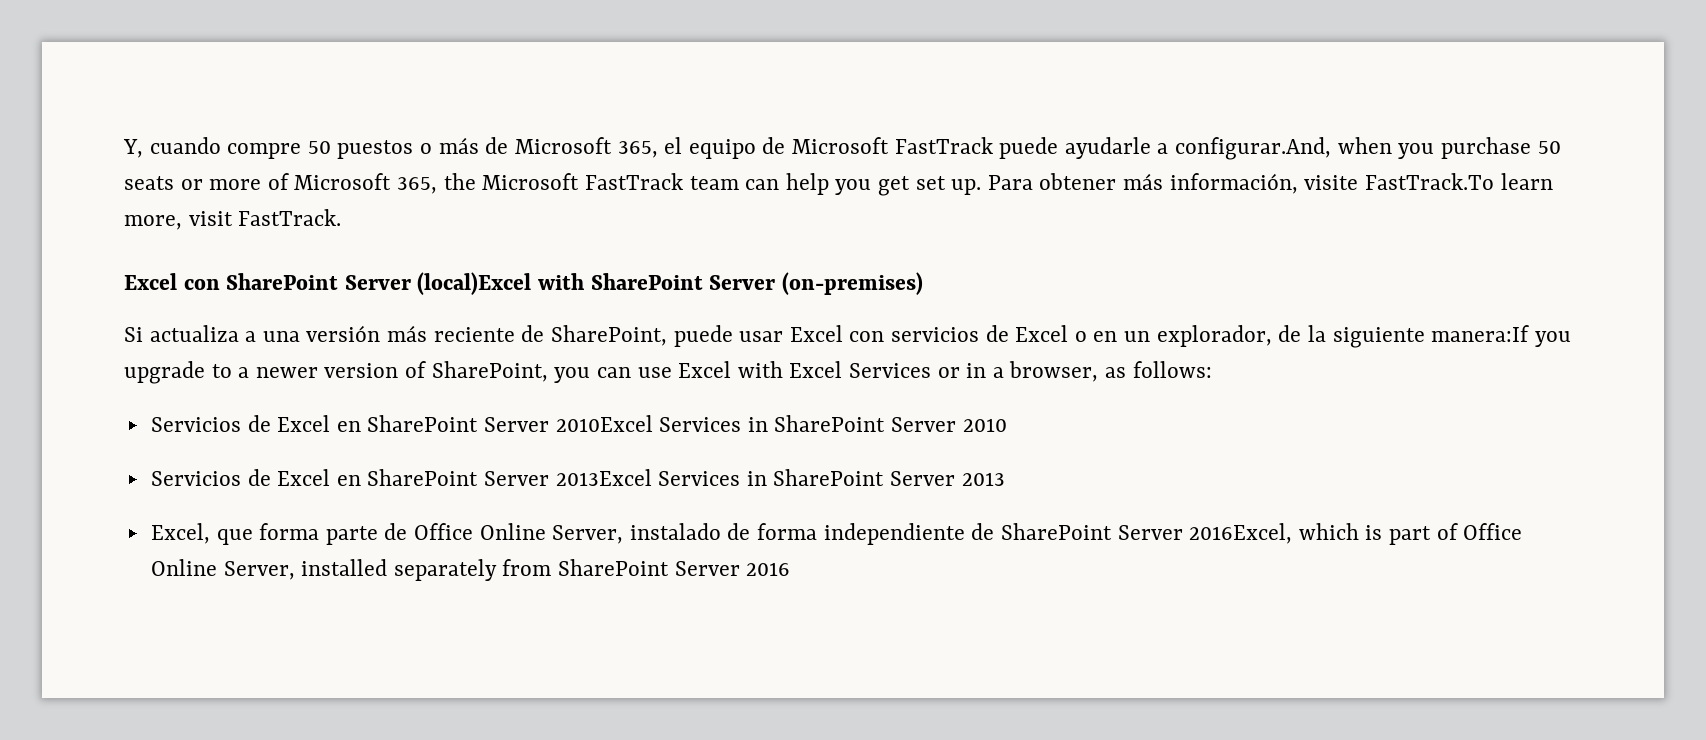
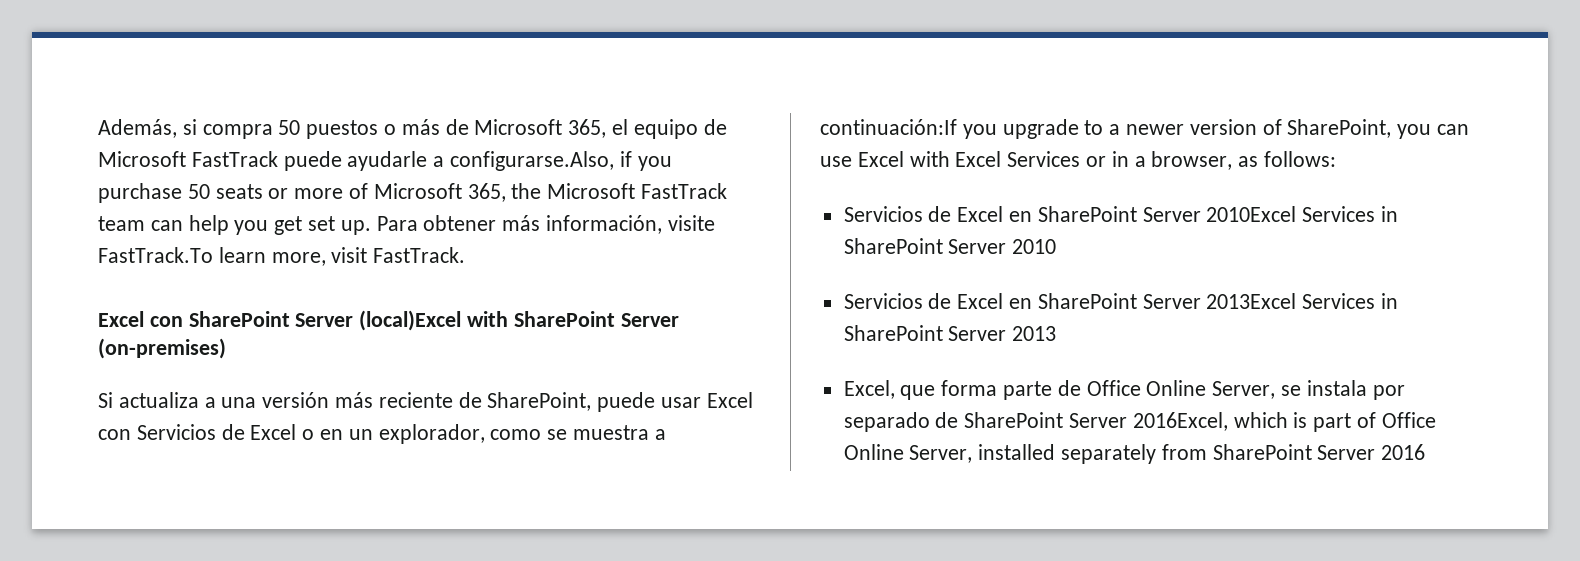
[123,137,302,159] Y, cuando compre -> [98,119,273,139] Además, si compra
[1175,137,1392,160] configurar.And, when -> [450,151,632,171] configurarse.Also, if
[890,327,979,342] servicios -> [136,424,216,440] Servicios
[1278,325,1530,348] de la siguiente manera:If -> [490,425,666,440] [820,119,957,135] como se muestra a continuación:If
[629,523,965,545] instalado de forma independiente -> [1281,380,1405,400] [843,412,930,432] se instala por separado

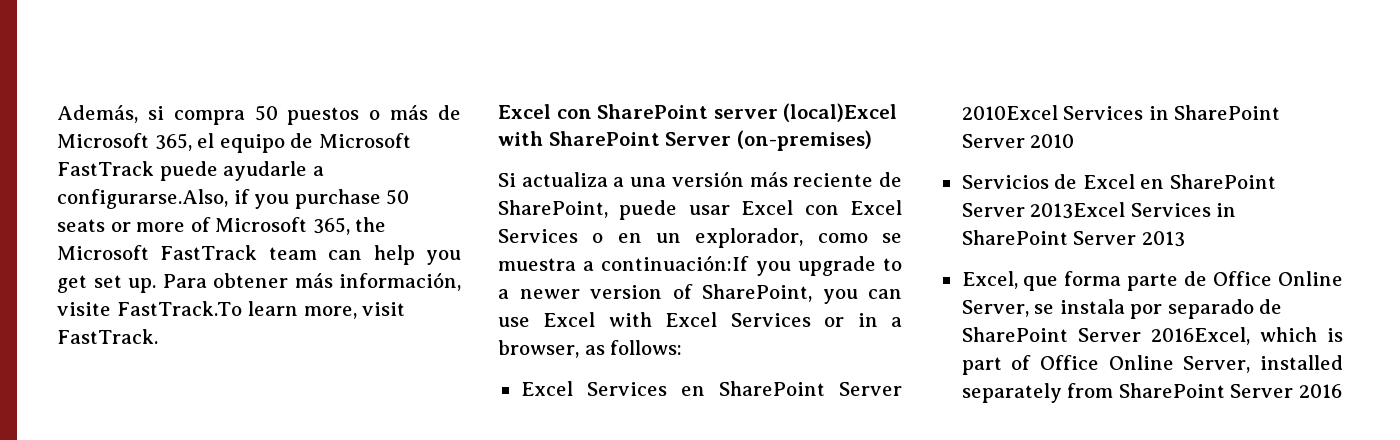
[295,313,354,327] Server -> [713,109,778,119] server
[136,424,297,440] Servicios de Excel -> [850,200,903,215] [498,229,578,243] Excel Services
[843,206,1004,222] Servicios de Excel -> [520,381,667,396] Excel Services

